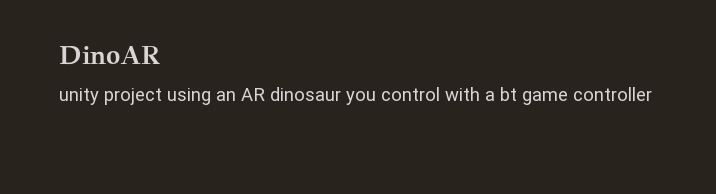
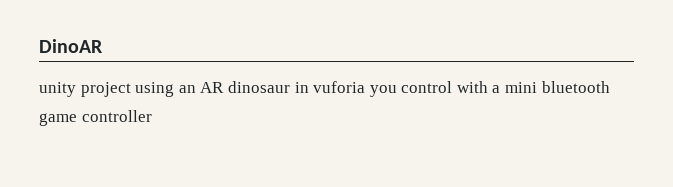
(341, 94) none -> [294,81,366,93] in vuforia
[500,87,517,101] bt -> [505,81,610,93] mini bluetooth

